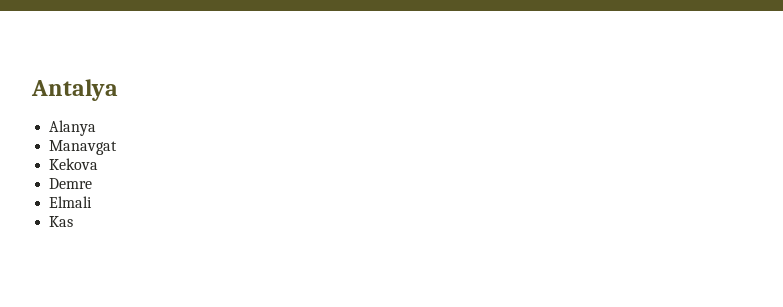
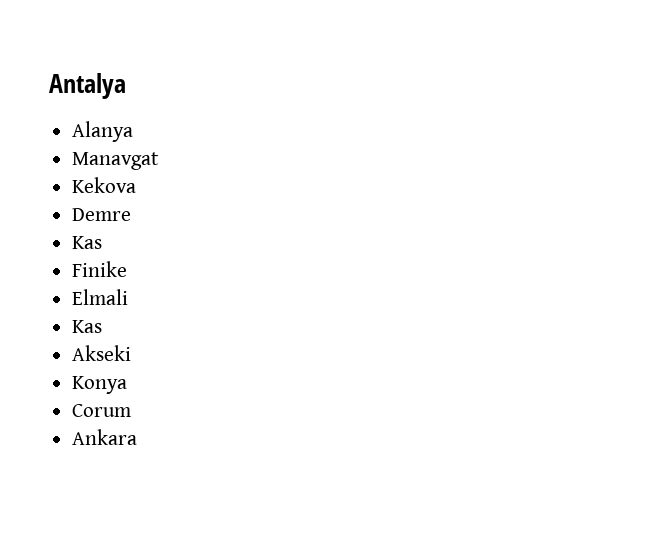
(93, 183) none -> [72,236,103,249] [72,261,128,277] // Kas // Finike
(74, 221) none -> [72,345,132,361] [72,376,128,394] [72,404,132,417] [72,429,138,445] // Akseki // Konya // Corum // Ankara

